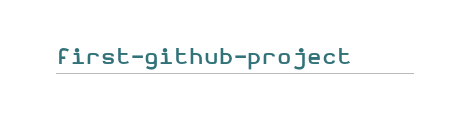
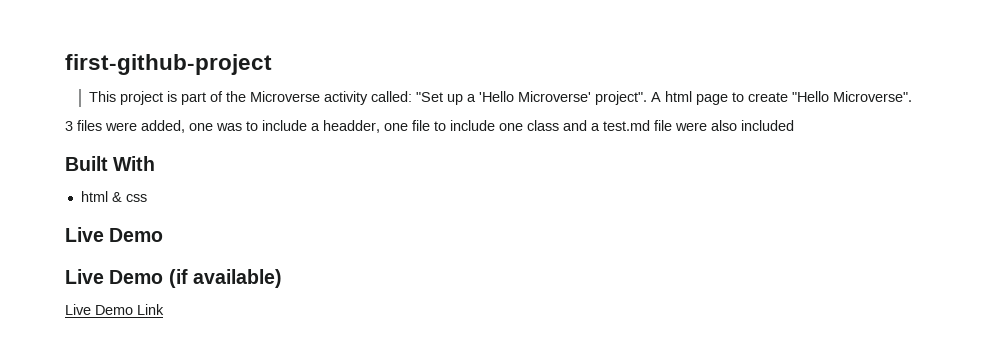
(352, 59) none -> [88,91,912,105] [65,120,794,133] [65,156,156,171] [80,191,147,202] [65,227,164,242] [65,269,282,288] [65,304,164,315] // This project is part of the Microverse activity called: "Set up a 'Hello Microverse' project". A html page to create "Hello Microverse". // 3 files were added, one was to include a headder, one file to include one class and a test.md file were also included // Built With // html & css // Live Demo // Live Demo (if available) // Live Demo Link

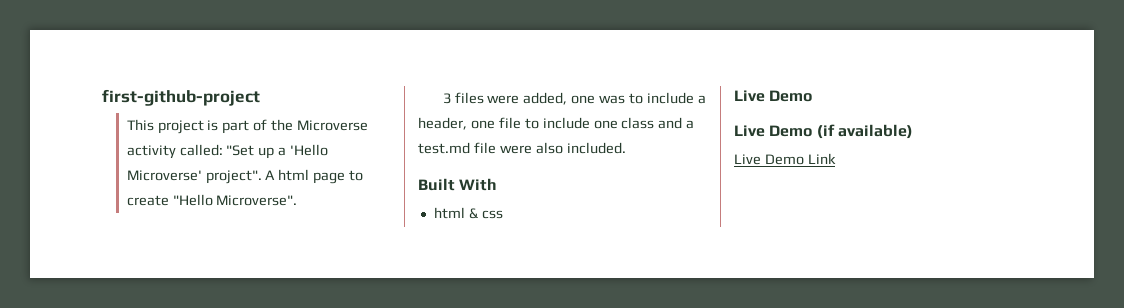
[323,120,380,133] headder, -> [418,117,467,130] header,
[741,120,794,131] included -> [566,142,626,154] included.

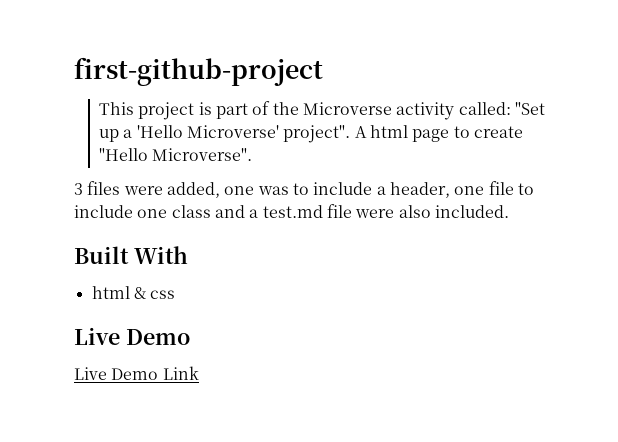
[734,124,913,139] // Live Demo (if available) -> (190, 337) none

